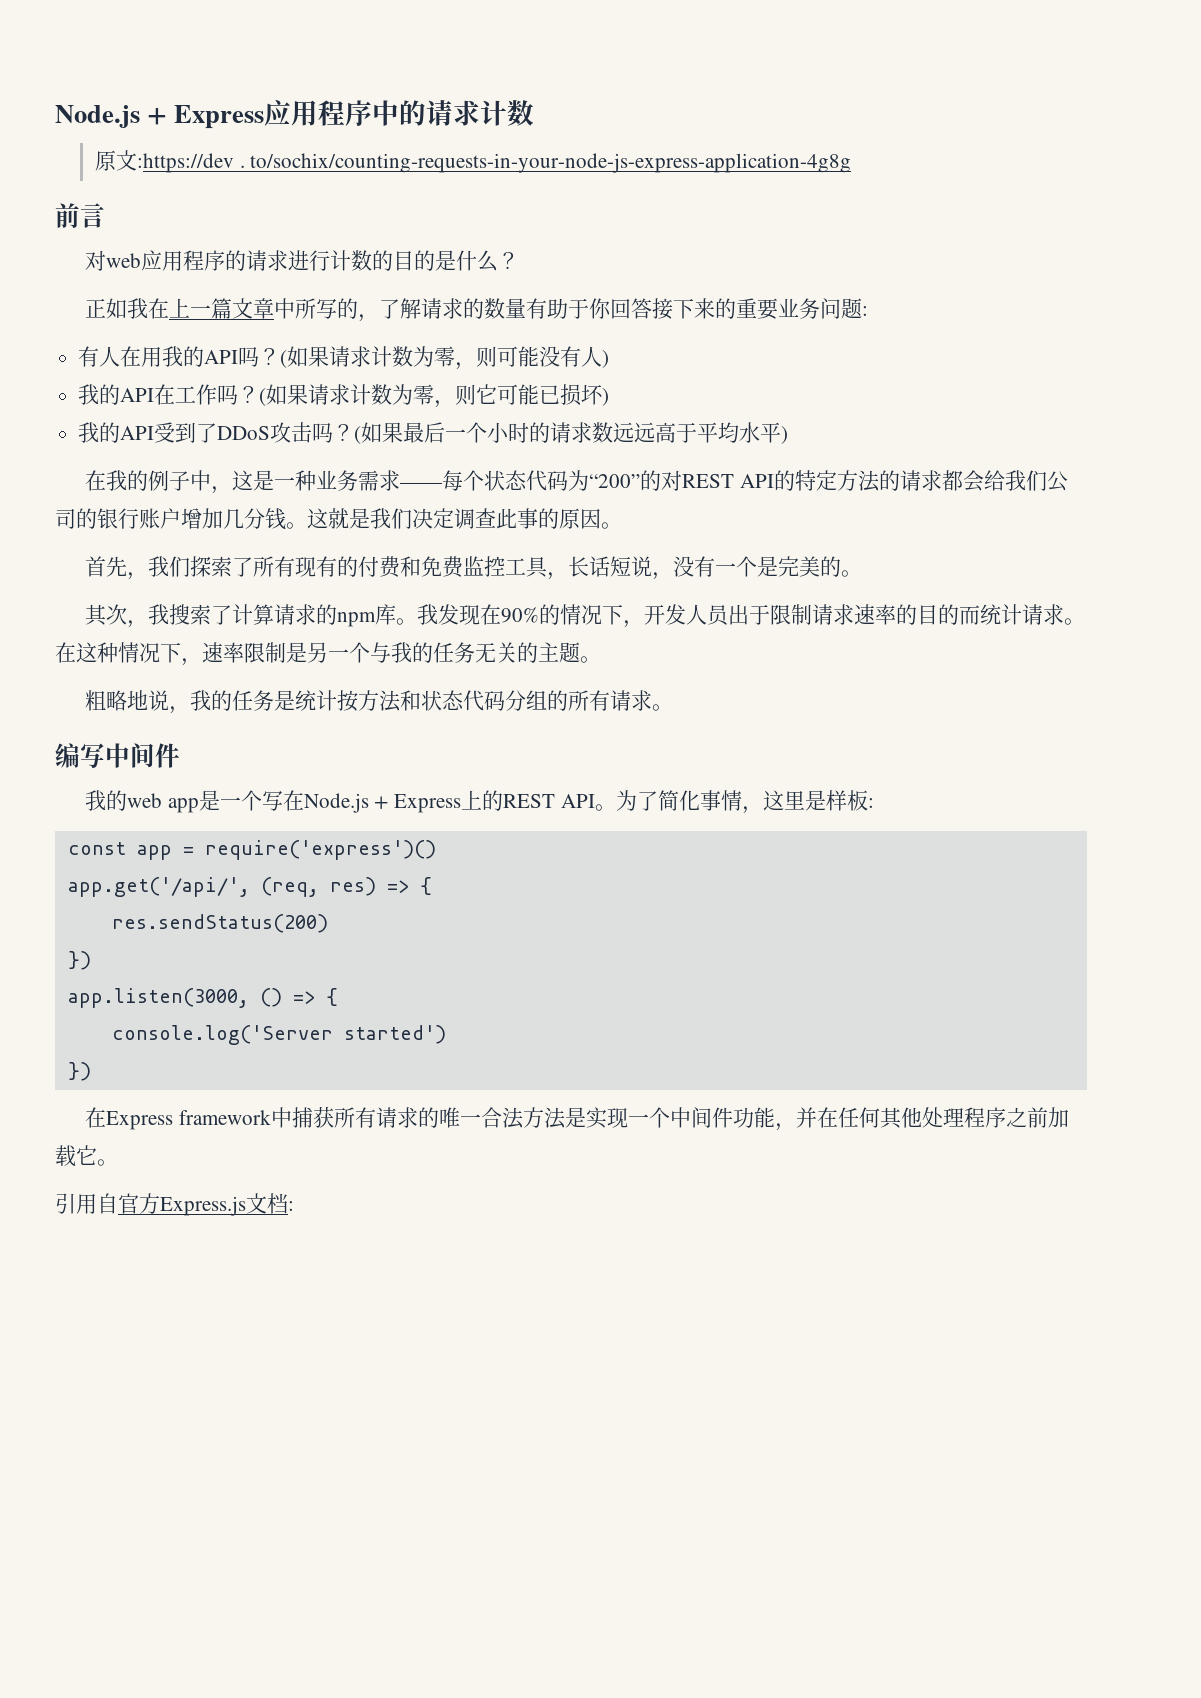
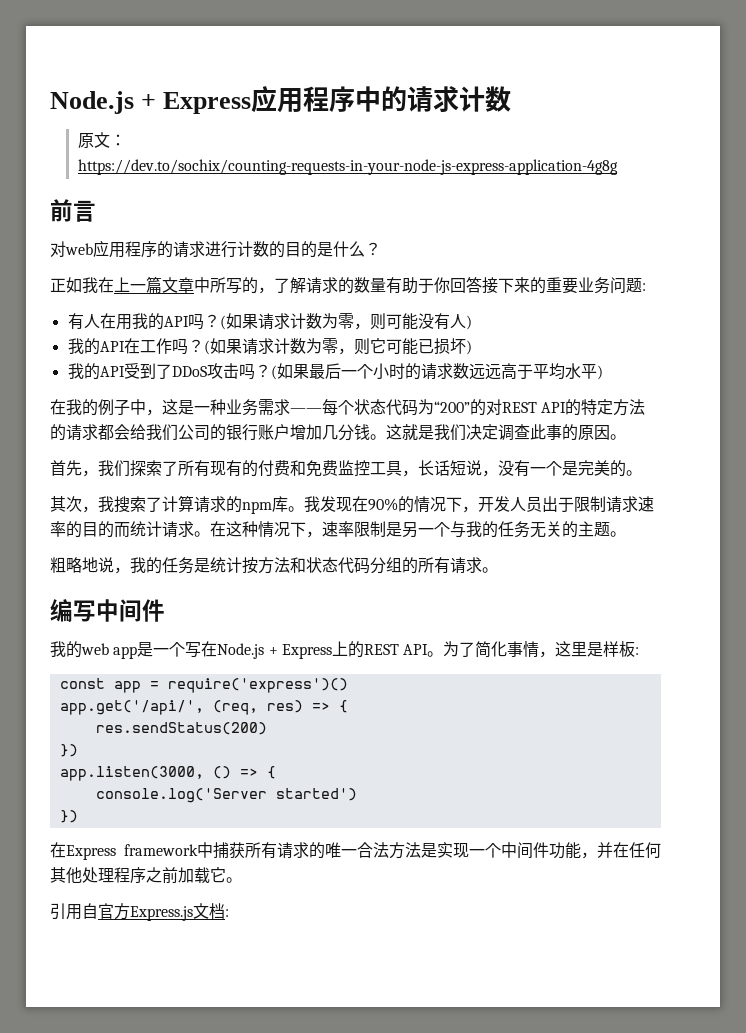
[137,153,852,173] :https://dev . to/sochix/counting-requests-in-your-node-js-express-application-4g8g -> [109,134,126,146] [77,159,618,175] ：https://dev.to/sochix/counting-requests-in-your-node-js-express-application-4g8g

